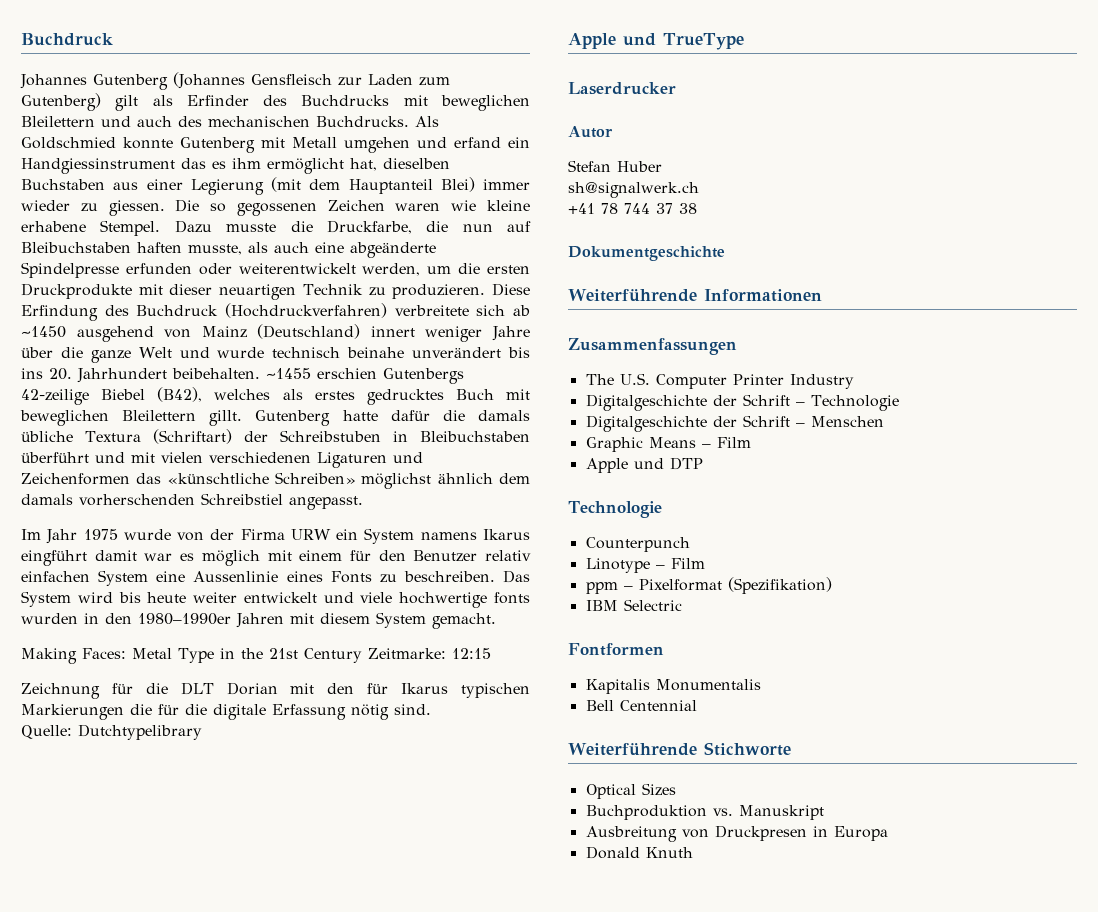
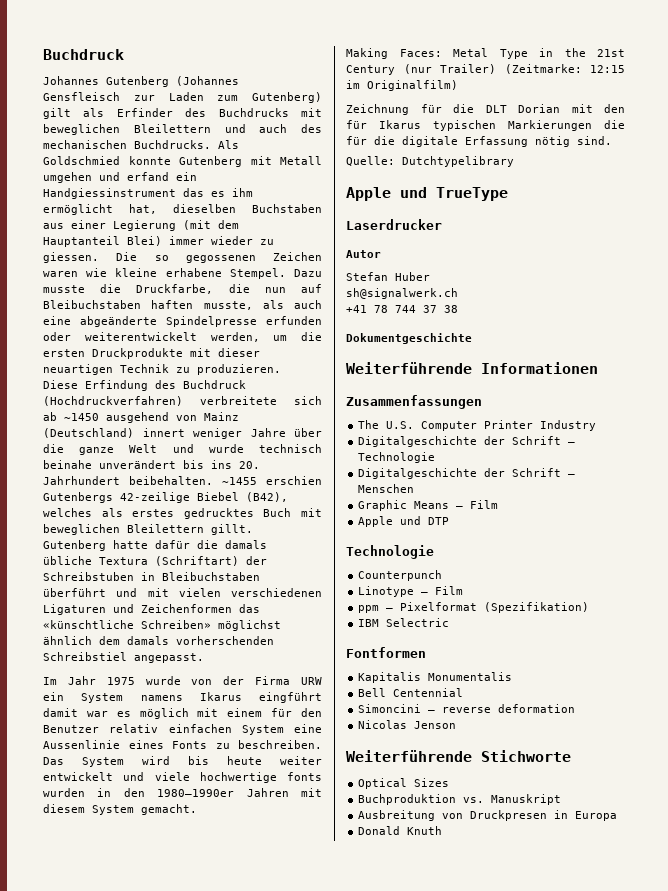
[367,648,446,659] Zeitmarke: -> [403,64,582,74] (nur Trailer) (Zeitmarke:
(491, 653) none -> [346,80,458,91] im Originalfilm)
(697, 705) none -> [358,704,576,713] [358,720,457,729] // Simoncini – reverse deformation // Nicolas Jenson

